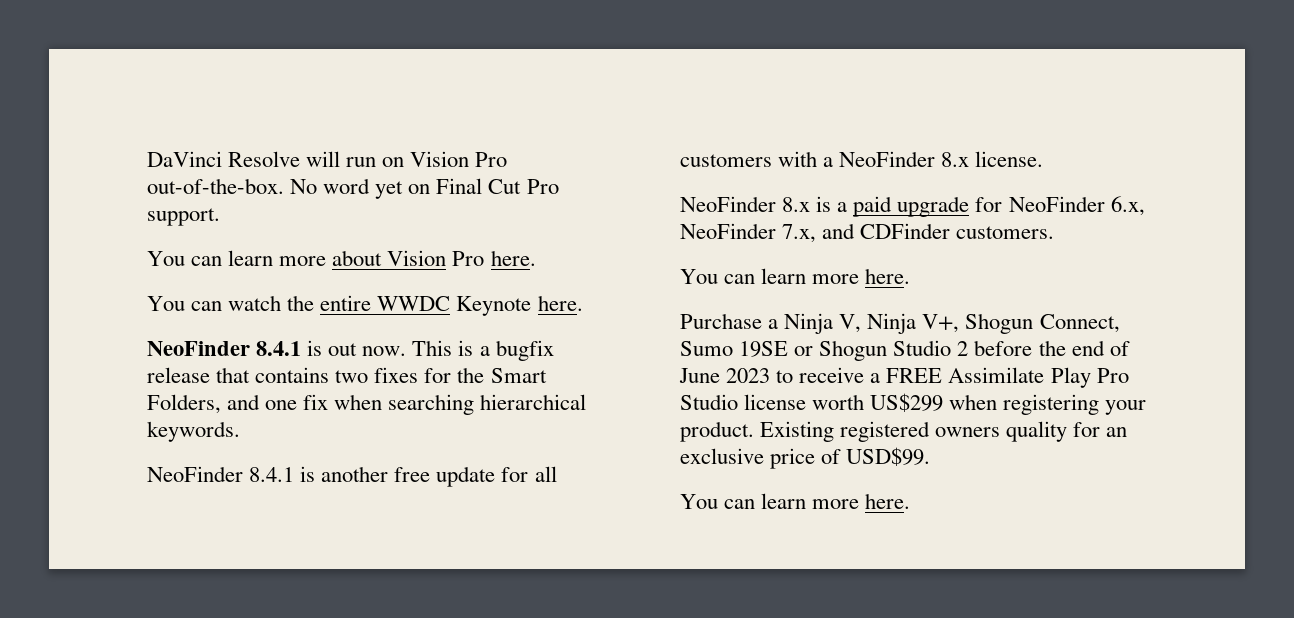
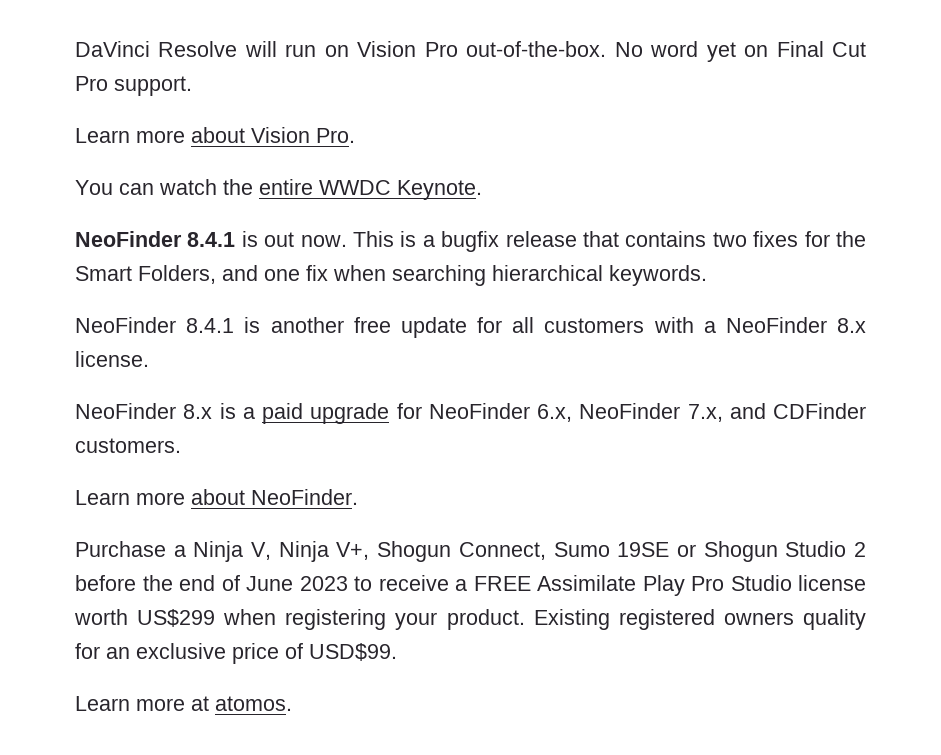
[147,250,274,266] You can learn -> [75,128,130,143] Learn
[452,250,536,266] Pro here. -> [316,128,355,143] Pro.
[456,295,583,316] Keynote here. -> [397,180,482,200] Keynote.
[680,268,911,284] You can learn more here. -> [75,489,358,505] Learn more about NeoFinder.
[680,493,911,509] You can learn more here. -> [75,696,292,711] Learn more at atomos.

